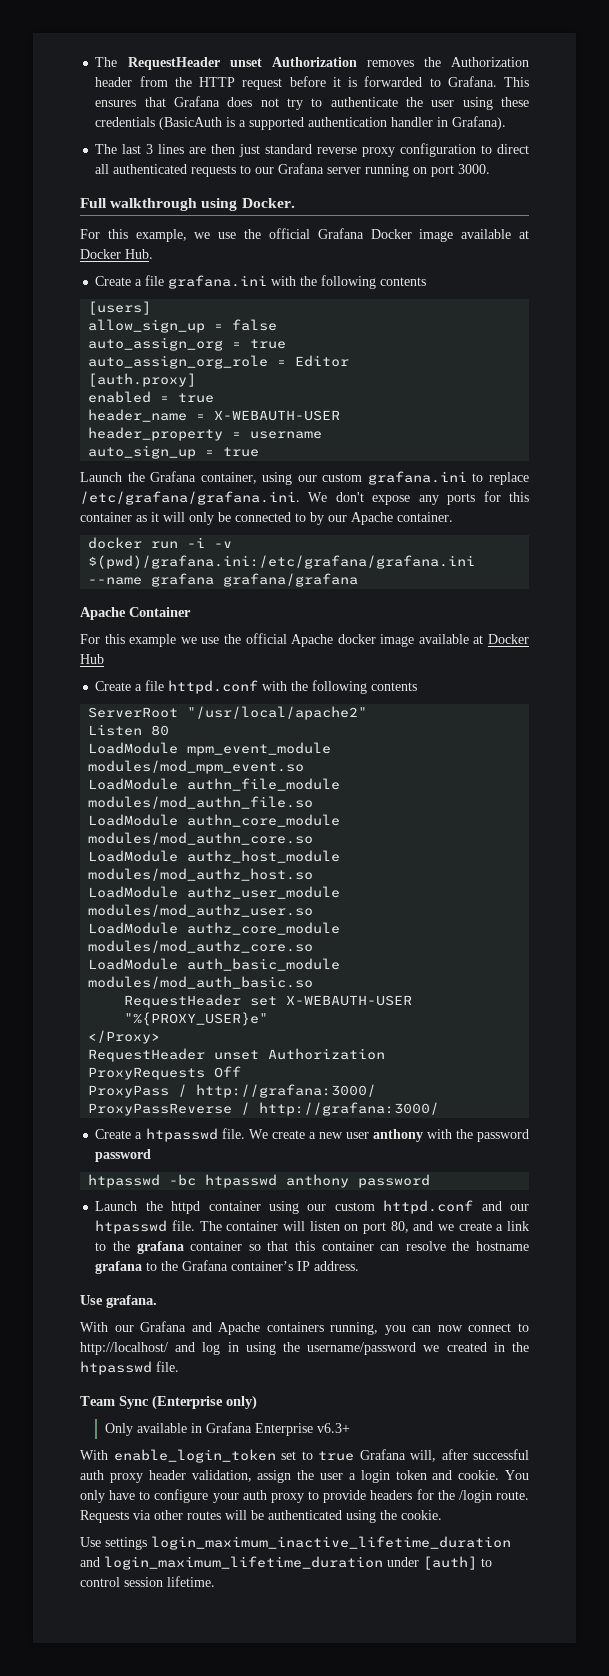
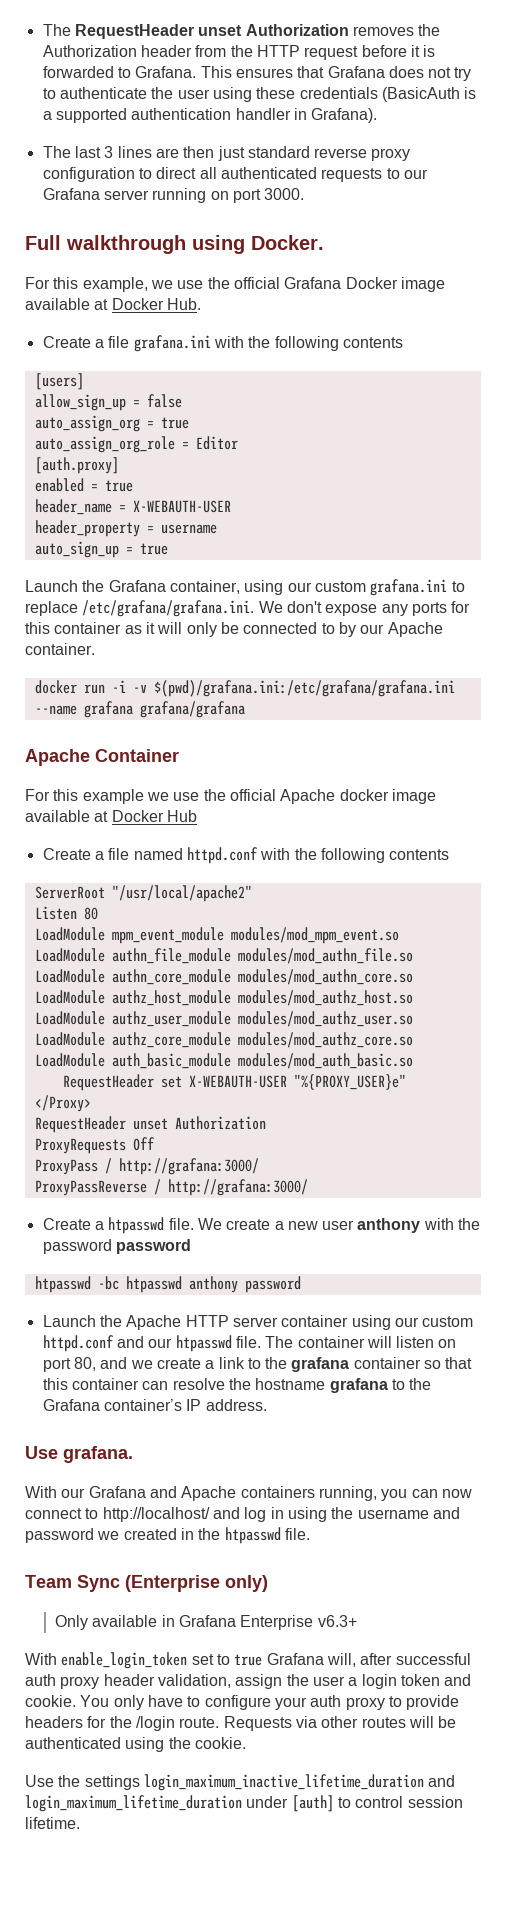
(165, 685) none -> [133,848,183,860] named
[171,1201,201,1214] httpd -> [126,1315,278,1330] Apache HTTP server
[307,1342,417,1355] username/password -> [357,1507,460,1519] [25,1528,94,1543] username and password
(101, 1542) none -> [58,1775,81,1787] the

